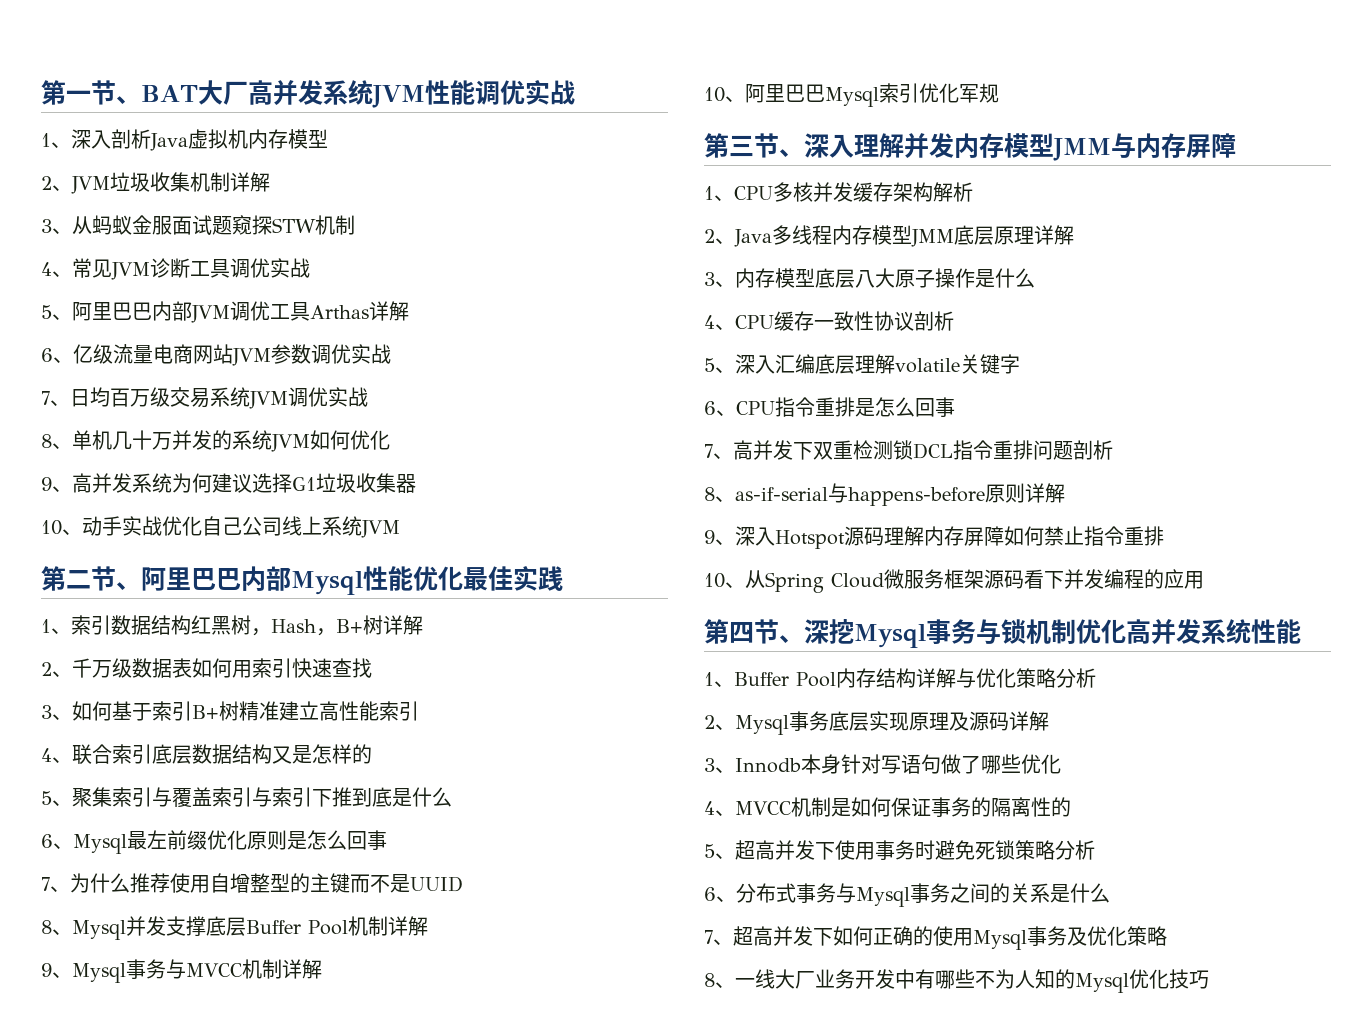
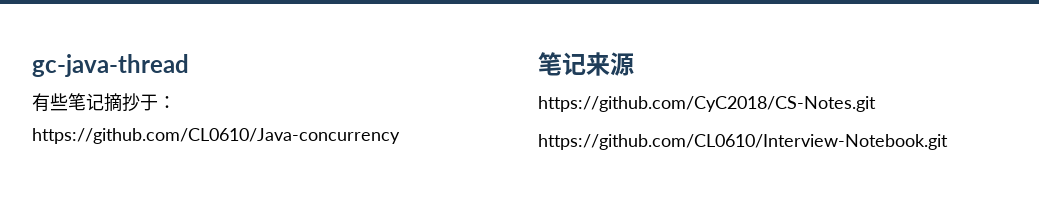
[41,80,575,108] [41,129,328,151] [41,172,270,194] [41,215,355,235] [41,258,310,280] [41,301,409,323] [41,344,391,366] [41,387,368,409] [41,430,390,452] [41,473,416,493] [41,516,400,538] [41,566,563,595] [41,615,423,636] [41,658,372,678] [41,701,419,721] [41,744,372,765] [41,787,452,807] [41,830,387,854] [41,873,463,893] [41,916,428,940] [41,959,322,983] [704,83,999,107] [704,133,1236,161] [704,182,973,202] [704,225,1074,247] [704,268,1035,288] [704,311,954,331] [704,354,1020,374] [704,397,955,417] [704,440,1113,460] [704,483,1065,506] [704,526,1164,549] [704,569,1204,593] [704,619,1301,648] [704,668,1096,688] [704,711,1049,735] [704,754,1061,774] [704,797,1071,817] [704,840,1095,860] [704,883,1110,907] [704,926,1167,950] [704,969,1209,993] 第一节、BAT大厂高并发系统JVM性能调优实战 // 1、深入剖析Java虚拟机内存模型 // 2、JVM垃圾收集机制详解 // 3、从蚂蚁金服面试题窥探STW机制 // 4、常见JVM诊断工具调优实战 // 5、阿里巴巴内部JVM调优工具Arthas详解 // 6、亿级流量电商网站JVM参数调优实战 // 7、日均百万级交易系统JVM调优实战 // 8、单机几十万并发的系统JVM如何优化 // 9、高并发系统为何建议选择G1垃圾收集器 // 10、动手实战优化自己公司线上系统JVM // 第二节、阿里巴巴内部Mysql性能优化最佳实践 // 1、索引数据结构红黑树，Hash，B+树详解 // 2、千万级数据表如何用索引快速查找 // 3、如何基于索引B+树精准建立高性能索引 // 4、联合索引底层数据结构又是怎样的 // 5、聚集索引与覆盖索引与索引下推到底是什么 // 6、Mysql最左前缀优化原则是怎么回事 // 7、为什么推荐使用自增整型的主键而不是UUID // 8、Mysql并发支撑底层Buffer Pool机制详解 // 9、Mysql事务与MVCC机制详解 // 10、阿里巴巴Mysql索引优化军规 // 第三节、深入理解并发内存模型JMM与内存屏障 // 1、CPU多核并发缓存架构解析 // 2、Java多线程内存模型JMM底层原理详解 // 3、内存模型底层八大原子操作是什么 // 4、CPU缓存一致性协议剖析 // 5、深入汇编底层理解volatile关键字 // 6、CPU指令重排是怎么回事 // 7、高并发下双重检测锁DCL指令重排问题剖析 // 8、as-if-serial与happens-before原则详解 // 9、深入Hotspot源码理解内存屏障如何禁止指令重排 // 10、从Spring Cloud微服务框架源码看下并发编程的应用 // 第四节、深挖Mysql事务与锁机制优化高并发系统性能 // 1、Buffer Pool内存结构详解与优化策略分析 // 2、Mysql事务底层实现原理及源码详解 // 3、Innodb本身针对写语句做了哪些优化 // 4、MVCC机制是如何保证事务的隔离性的 // 5、超高并发下使用事务时避免死锁策略分析 // 6、分布式事务与Mysql事务之间的关系是什么 // 7、超高并发下如何正确的使用Mysql事务及优化策略 // 8、一线大厂业务开发中有哪些不为人知的Mysql优化技巧 -> [32,54,189,77] [32,93,176,112] [32,128,400,144] [538,52,634,76] [538,96,876,112] [538,134,948,150] gc-java-thread // 有些笔记摘抄于：https://github.com/CL0610/Java-concurrency // 笔记来源 // https://github.com/CyC2018/CS-Notes.git // https://github.com/CL0610/Interview-Notebook.git

